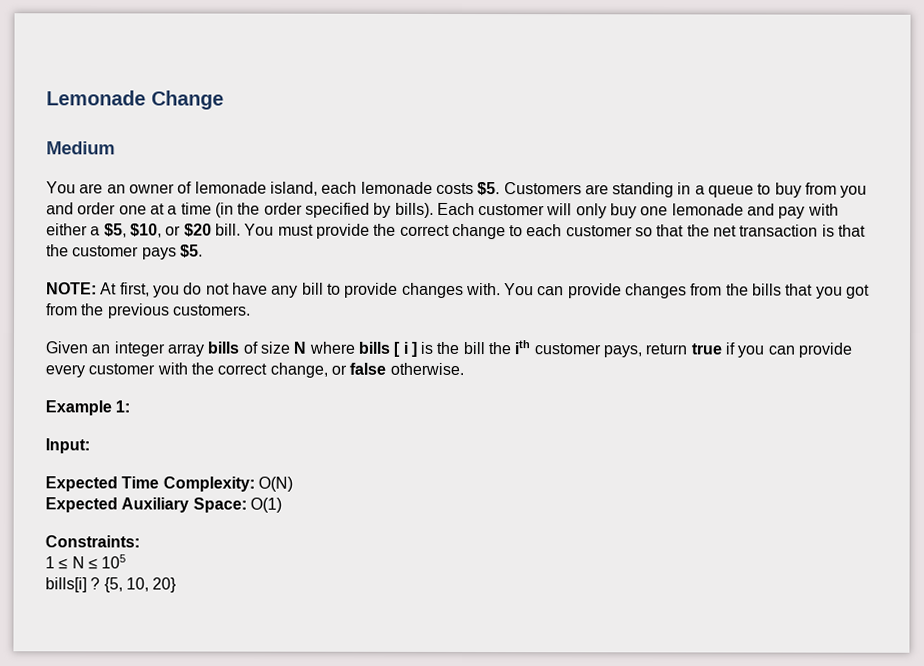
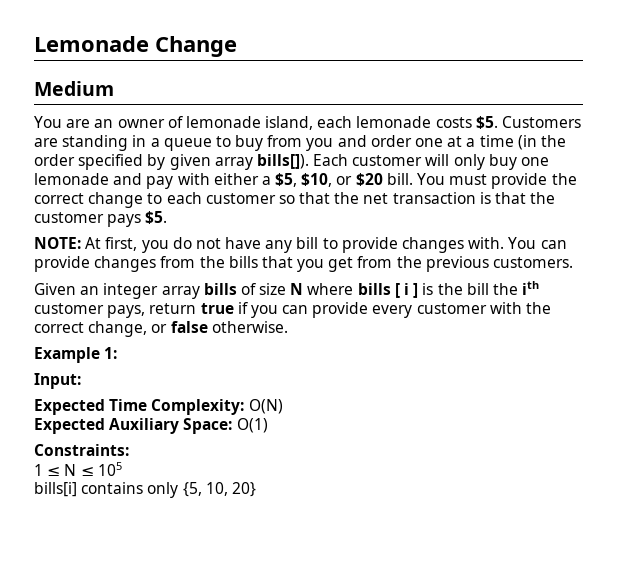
[394,202,434,218] bills). -> [169,154,309,170] given array bills[]).
[846,284,871,299] got -> [328,257,354,272] get
[90,577,101,590] ? -> [81,482,179,498] contains only

